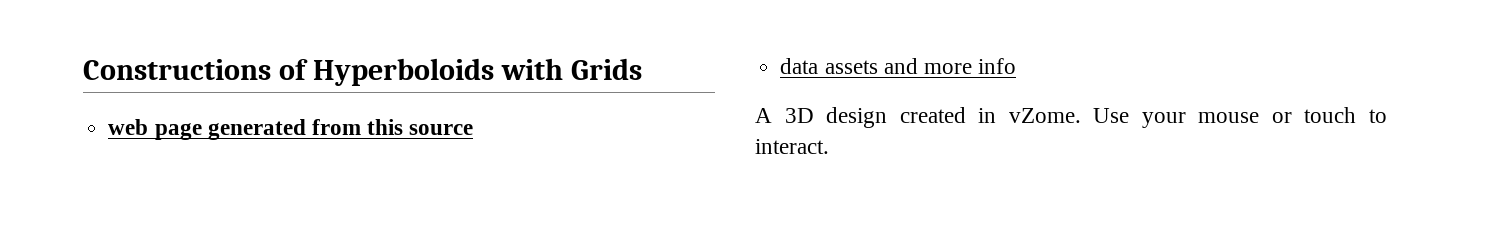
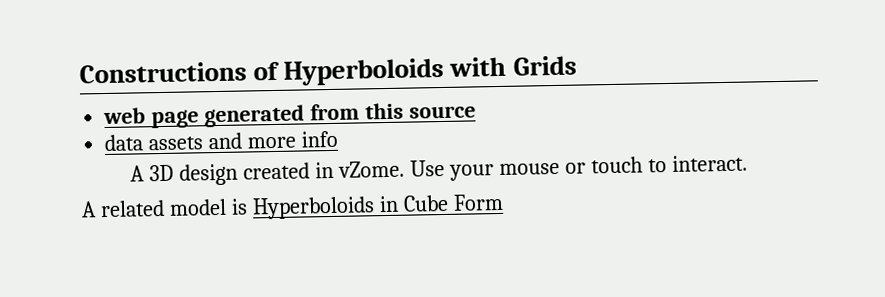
(829, 146) none -> [81,193,504,220] // A related model is Hyperboloids in Cube Form

